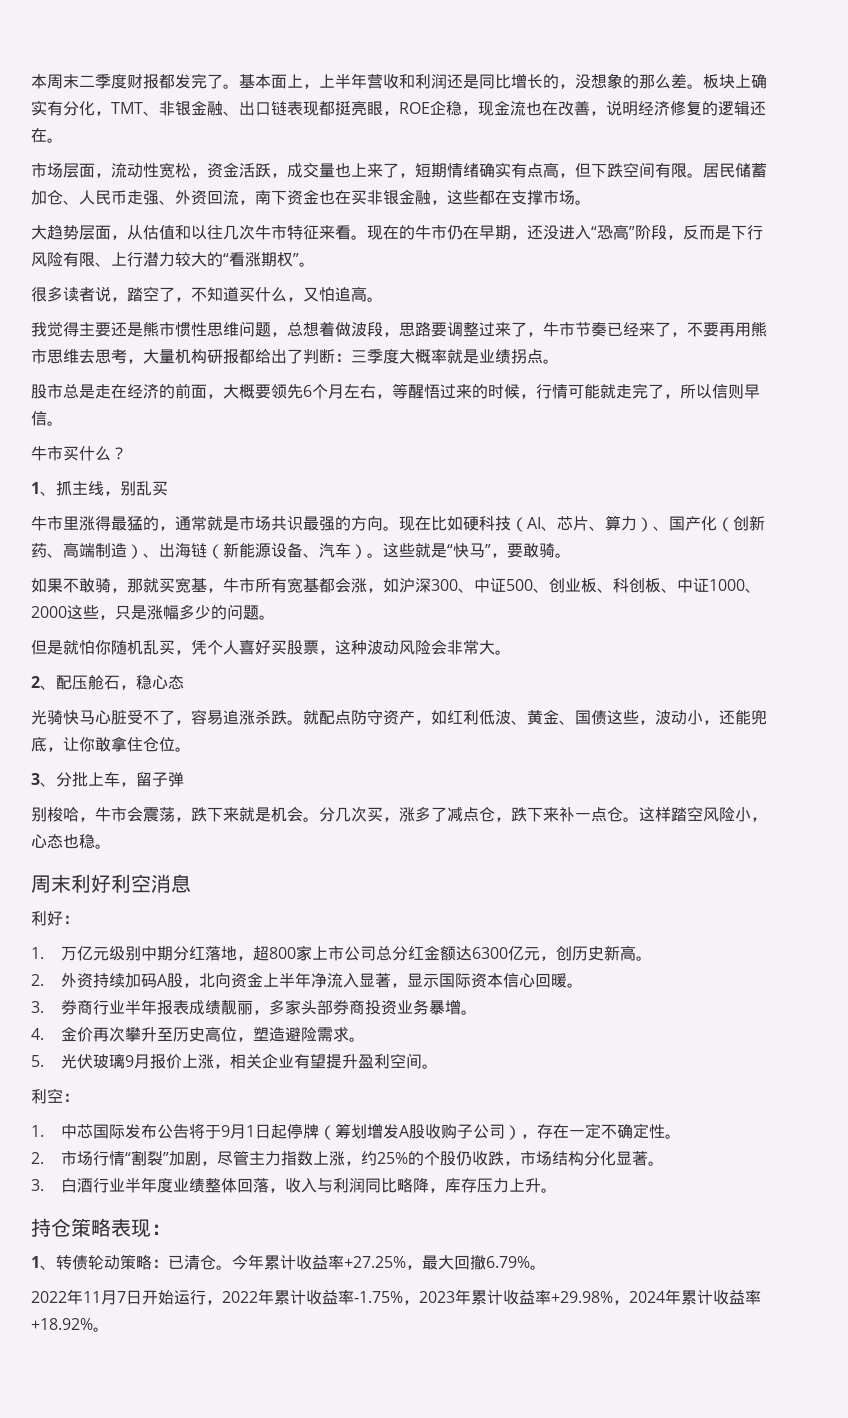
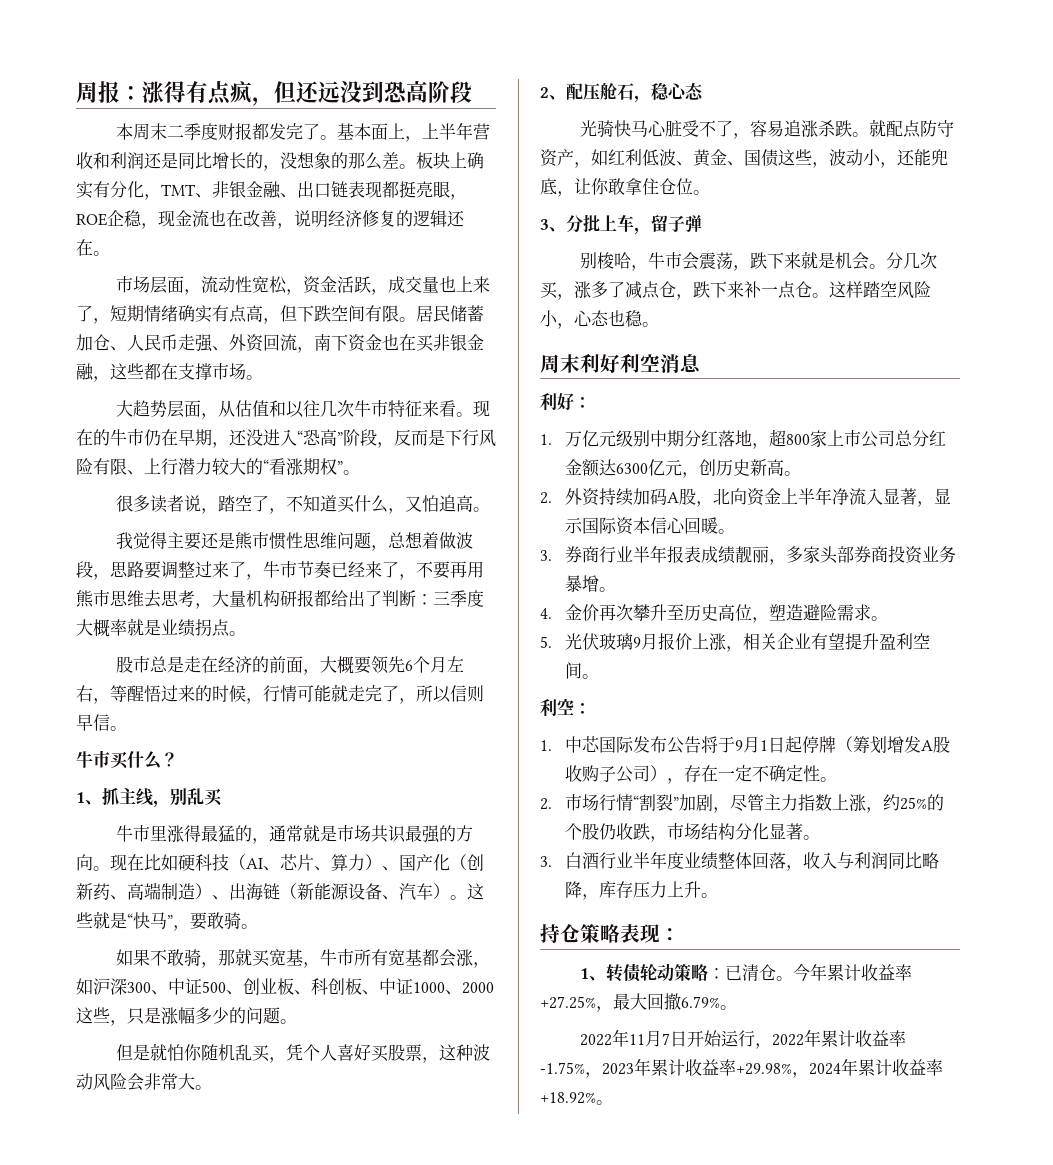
(31, 81) none -> [76,80,472,106] 周报：涨得有点疯，但还远没到恐高阶段 //

